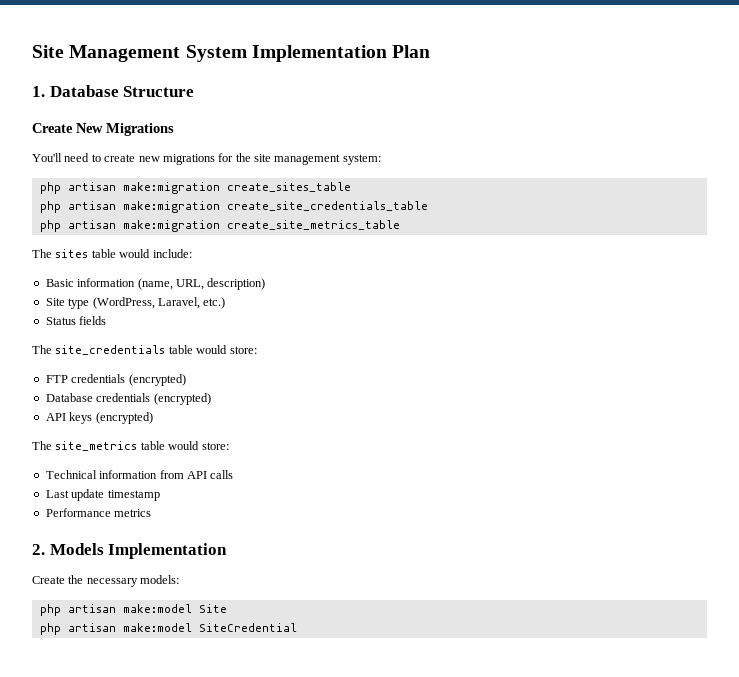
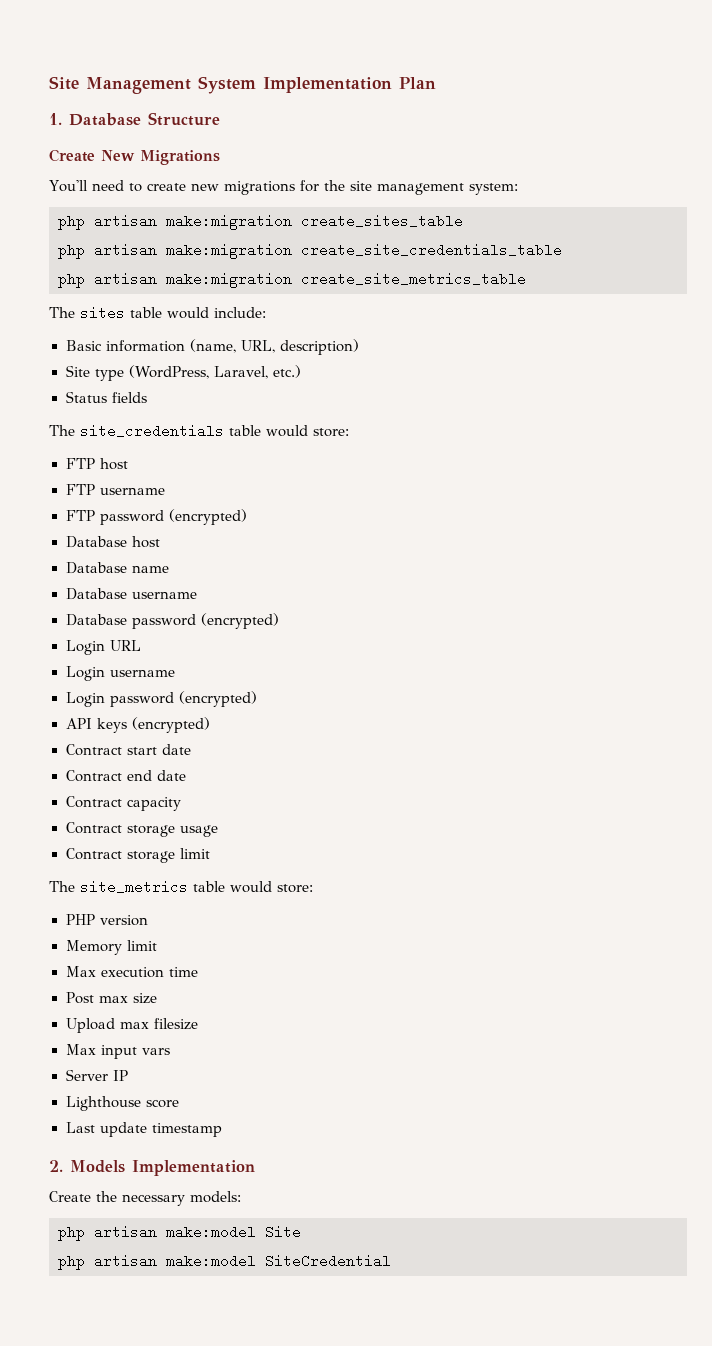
[71,374,186,386] [45,393,211,405] [45,412,153,424] credentials (encrypted) // Database credentials (encrypted) // API keys (encrypted) -> [99,458,128,470] [65,484,165,495] [65,509,247,525] [65,536,160,548] [65,562,169,574] [65,588,197,600] [65,613,279,629] [65,640,141,655] [65,666,175,681] [65,691,257,707] [65,717,210,733] [65,744,191,756] [65,770,186,782] [65,796,181,811] [65,822,218,837] [65,848,210,863] host // FTP username // FTP password (encrypted) // Database host // Database name // Database username // Database password (encrypted) // Login URL // Login username // Login password (encrypted) // API keys (encrypted) // Contract start date // Contract end date // Contract capacity // Contract storage usage // Contract storage limit
[45,470,234,479] Technical information from API calls -> [65,914,148,926] [65,940,157,955] [65,966,198,978] [65,992,157,1004] [65,1018,198,1033] [65,1044,170,1059] [65,1069,128,1081] [65,1096,179,1111] PHP version // Memory limit // Max execution time // Post max size // Upload max filesize // Max input vars // Server IP // Lighthouse score
[45,508,152,517] // Performance metrics -> (222, 1130) none

